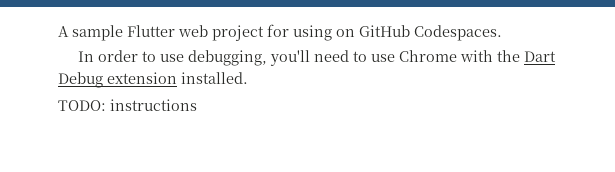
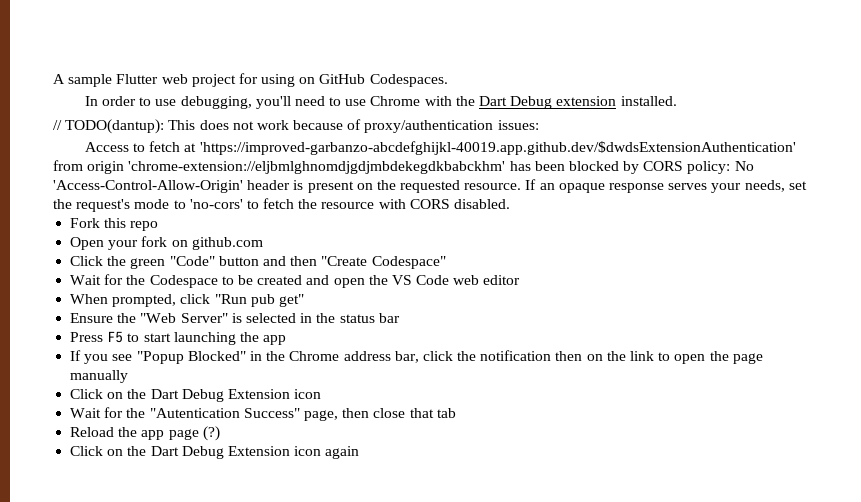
[58,99,197,111] TODO: instructions -> [53,119,539,134] [84,141,796,155] [53,160,754,174] [53,179,807,193] [53,198,511,212] [70,218,159,231] [70,236,263,250] [70,256,446,269] [70,274,521,288] [70,294,304,307] [70,313,400,323] [70,331,287,345] [70,350,763,364] [70,370,129,383] [70,389,322,402] [70,407,456,421] [70,426,220,441] [70,446,360,459] // TODO(dantup): This does not work because of proxy/authentication issues: // Access to fetch at 'https://improved-garbanzo-abcdefghijkl-40019.app.github.dev/$dwdsExtensionAuthentication' from origin 'chrome-extension://eljbmlghnomdjgdjmbdekegdkbabckhm' has been blocked by CORS policy: No 'Access-Control-Allow-Origin' header is present on the requested resource. If an opaque response serves your needs, set the request's mode to 'no-cors' to fetch the resource with CORS disabled. // Fork this repo // Open your fork on github.com // Click the green "Code" button and then "Create Codespace" // Wait for the Codespace to be created and open the VS Code web editor // When prompted, click "Run pub get" // Ensure the "Web Server" is selected in the status bar // Press F5 to start launching the app // If you see "Popup Blocked" in the Chrome address bar, click the notification then on the link to open the page manually // Click on the Dart Debug Extension icon // Wait for the "Autentication Success" page, then close that tab // Reload the app page (?) // Click on the Dart Debug Extension icon again

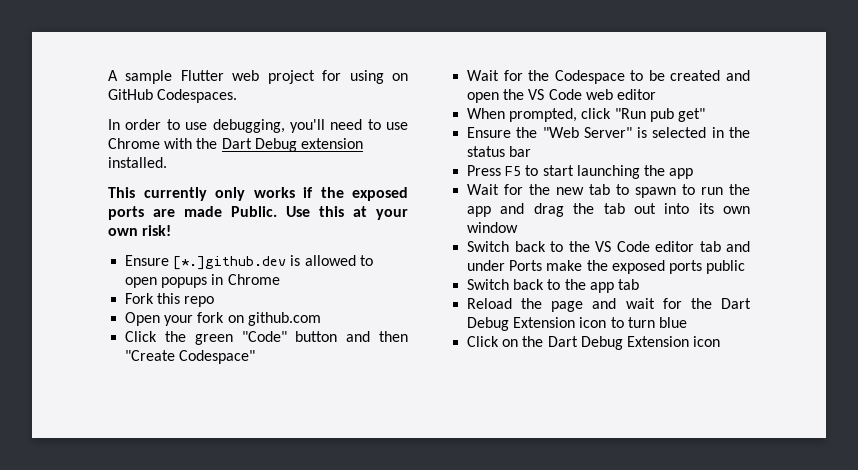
[53,119,539,134] [84,141,796,155] [53,160,754,174] [53,179,807,193] [53,198,511,212] // TODO(dantup): This does not work because of proxy/authentication issues: // Access to fetch at 'https://improved-garbanzo-abcdefghijkl-40019.app.github.dev/$dwdsExtensionAuthentication' from origin 'chrome-extension://eljbmlghnomdjgdjmbdekegdkbabckhm' has been blocked by CORS policy: No 'Access-Control-Allow-Origin' header is present on the requested resource. If an opaque response serves your needs, set the request's mode to 'no-cors' to fetch the resource with CORS disabled. -> [108,187,408,201] [108,206,408,220] [108,225,172,236] [125,255,373,270] [125,274,280,288] This currently only works if the exposed ports are made Public. Use this at your own risk! // Ensure [*.]github.dev is allowed to open popups in Chrome
[70,350,763,364] [70,370,129,383] [70,389,322,402] [70,407,456,421] [70,426,220,441] [70,446,360,459] If you see "Popup Blocked" in the Chrome address bar, click the notification then on the link to open the page manually // Click on the Dart Debug Extension icon // Wait for the "Autentication Success" page, then close that tab // Reload the app page (?) // Click on the Dart Debug Extension icon again -> [467,184,750,198] [467,203,750,217] [467,222,519,233] [467,241,750,252] [467,260,746,274] [467,279,639,293] [467,298,751,312] [467,317,687,331] [467,336,721,350] Wait for the new tab to spawn to run the app and drag the tab out into its own window // Switch back to the VS Code editor tab and under Ports make the exposed ports public // Switch back to the app tab // Reload the page and wait for the Dart Debug Extension icon to turn blue // Click on the Dart Debug Extension icon

